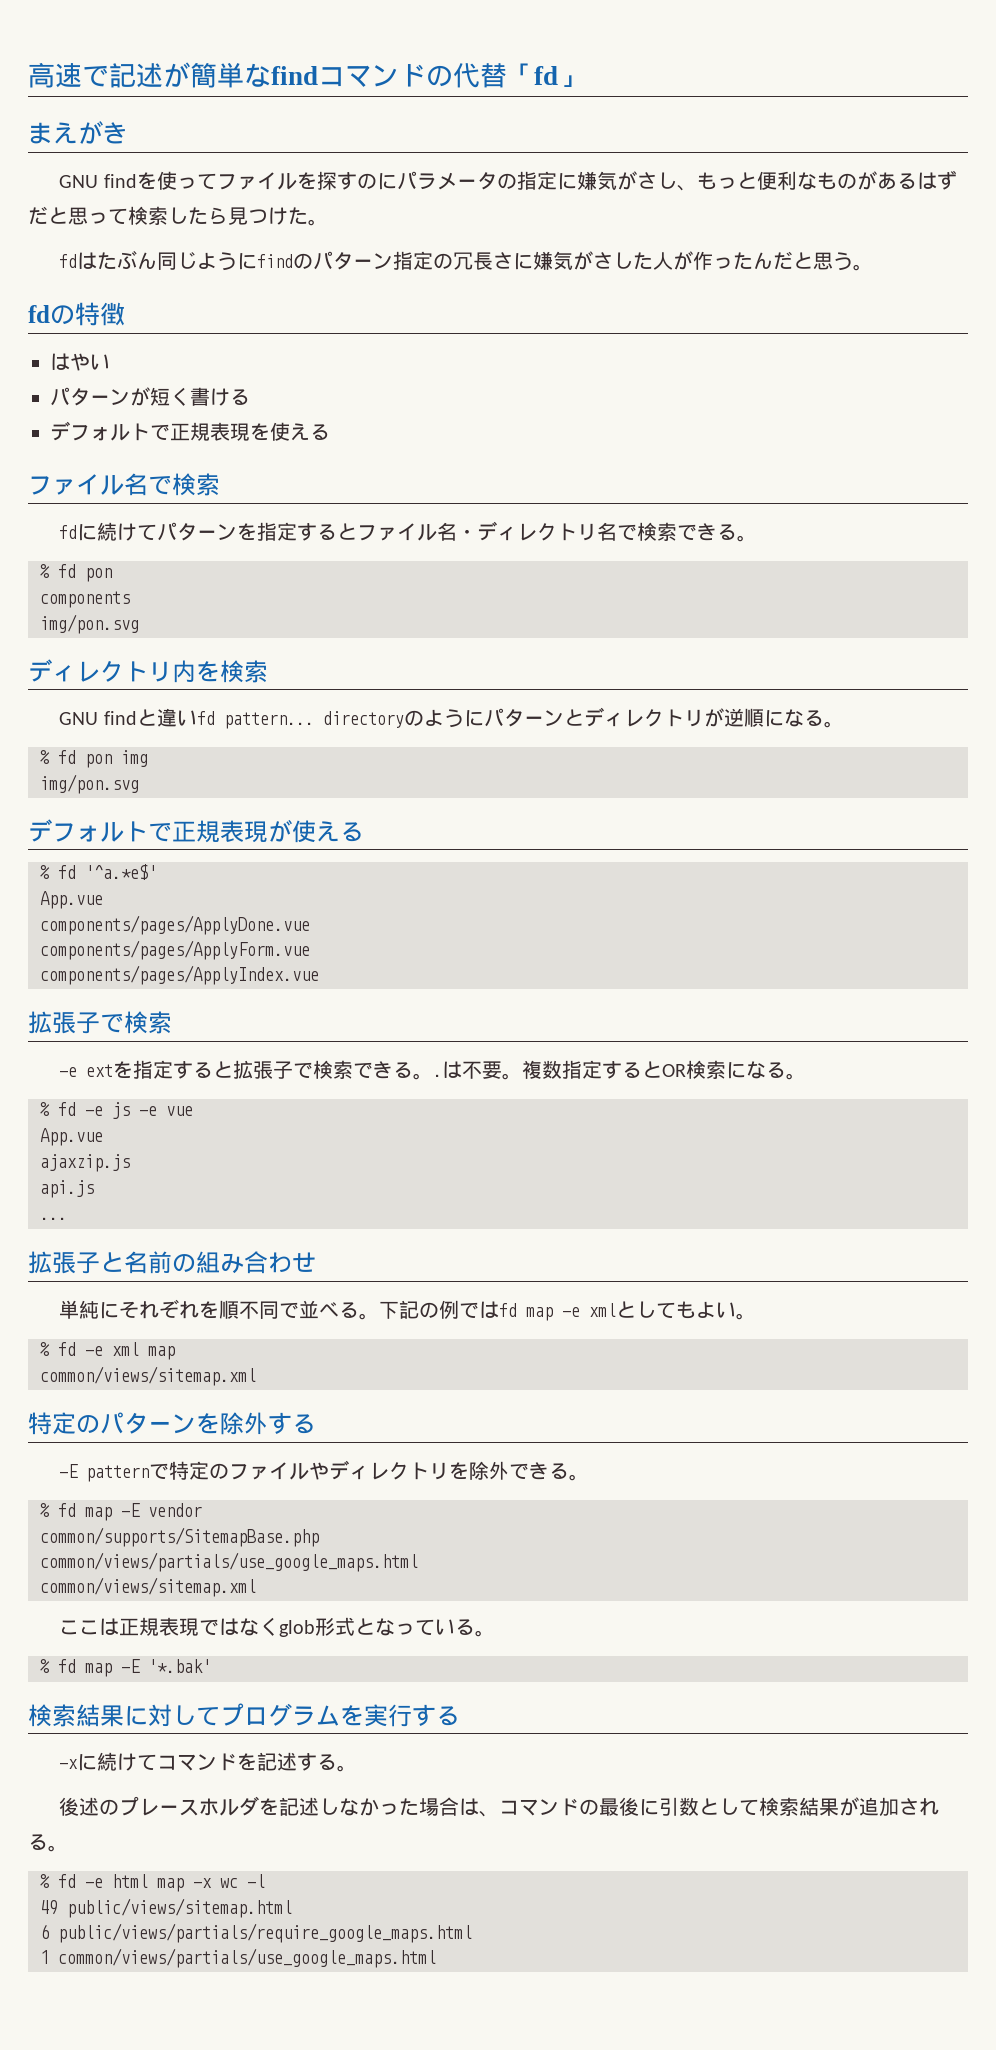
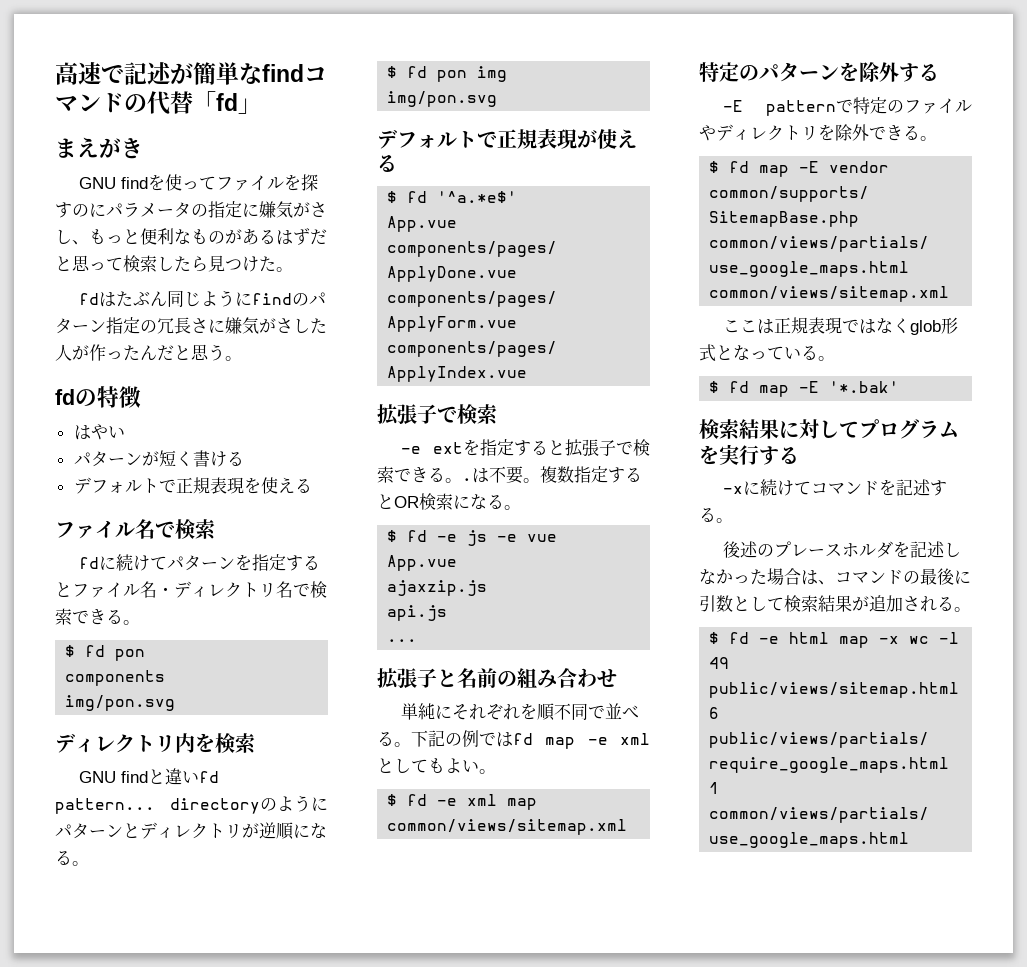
[40,564,50,578] % -> [65,645,76,657] $
[40,750,50,764] % -> [387,66,398,78] $
[40,865,50,879] % -> [387,191,398,203] $
[40,1102,50,1116] % -> [387,530,398,542] $
[40,1342,50,1356] % -> [387,794,398,806] $
[40,1503,50,1517] % -> [709,161,720,173] $
[40,1659,50,1673] % -> [709,381,720,393] $
[40,1874,50,1888] % -> [709,632,720,644] $

